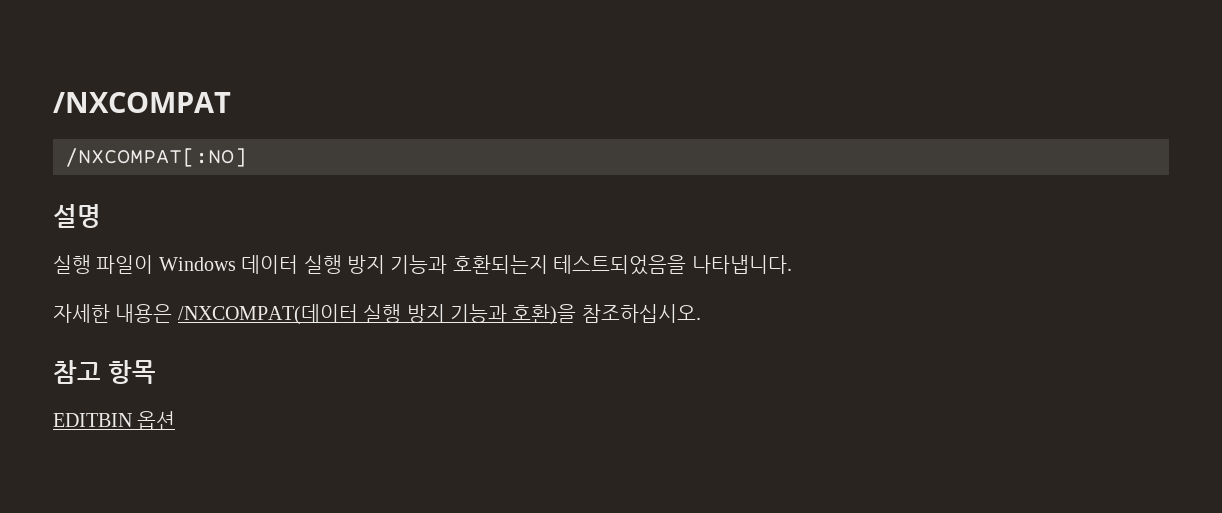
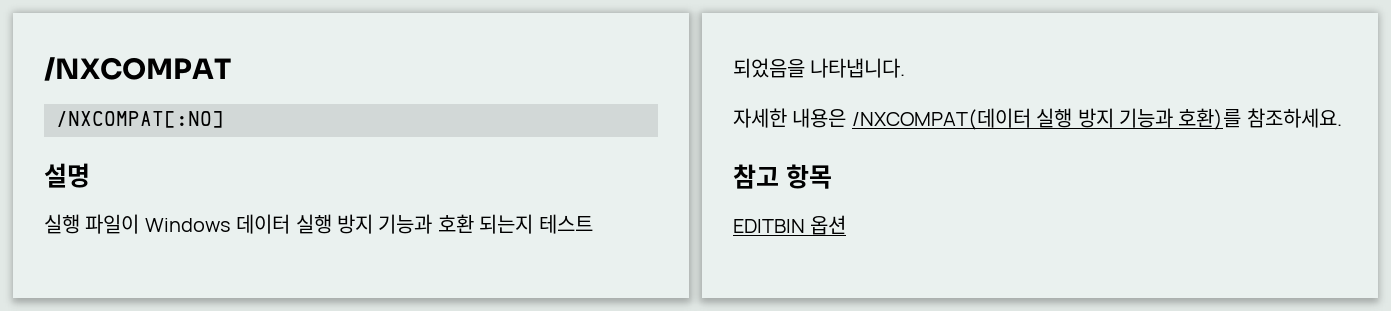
[452,255,687,275] 호환되는지 테스트되었음을 -> [437,214,593,234] [733,58,805,78] 호환 되는지 테스트 되었음을
[512,304,701,325] 호환)을 참조하십시오. -> [1178,108,1342,130] 호환)를 참조하세요.

